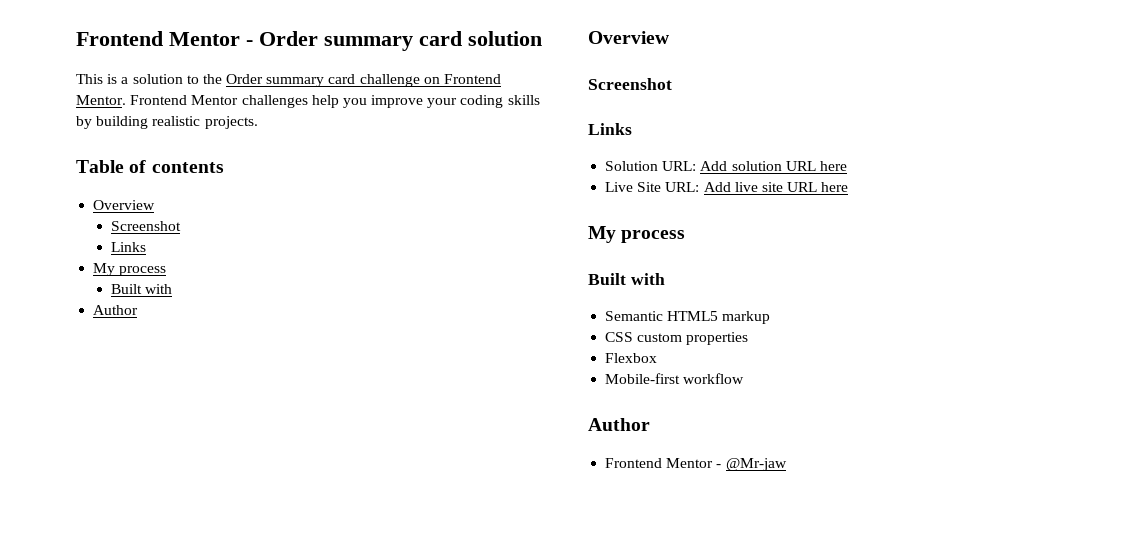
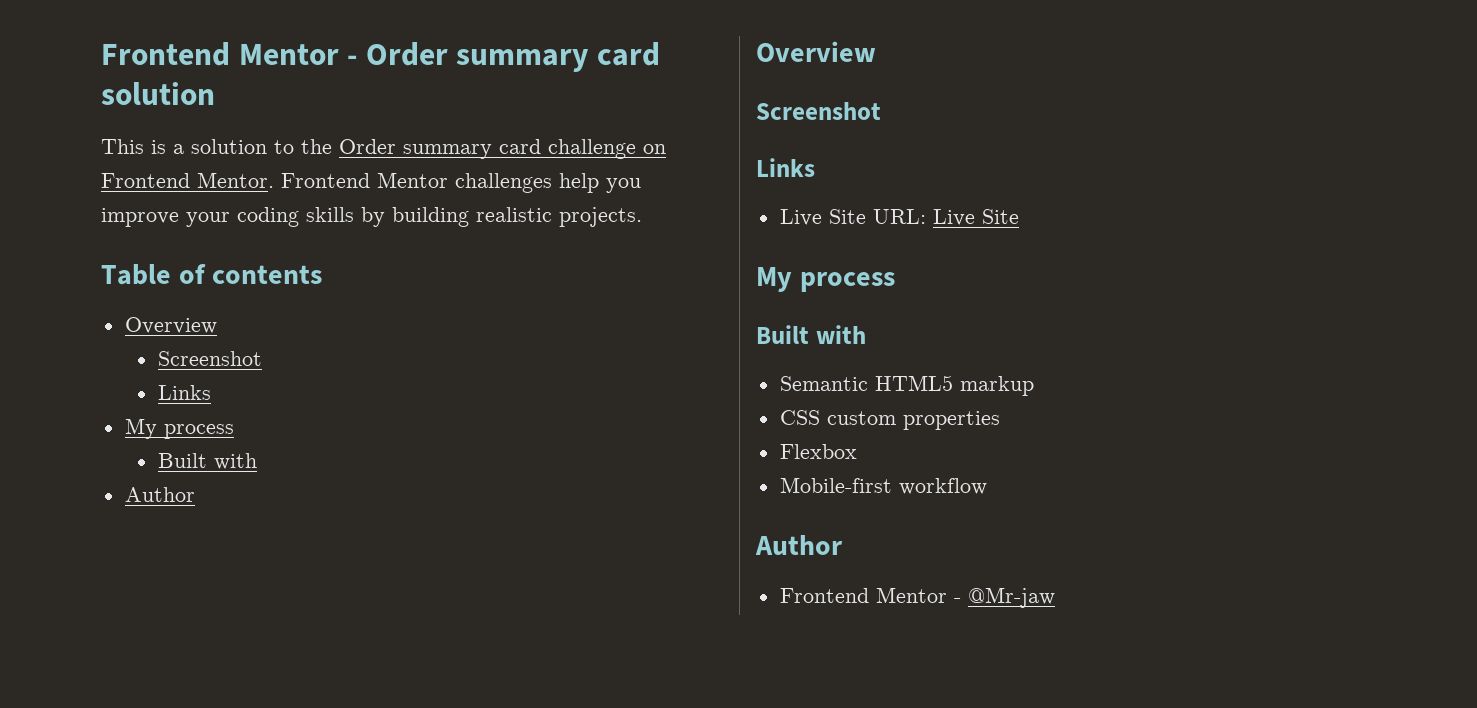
[605,161,847,171] [605,182,849,192] Solution URL: Add solution URL here // Live Site URL: Add live site URL here -> [779,209,1019,226] Live Site URL: Live Site

